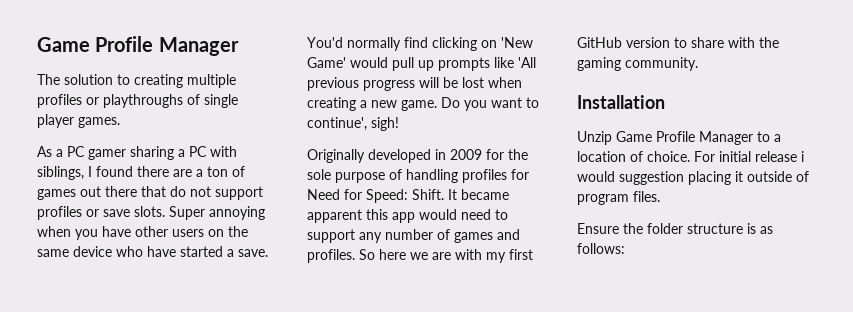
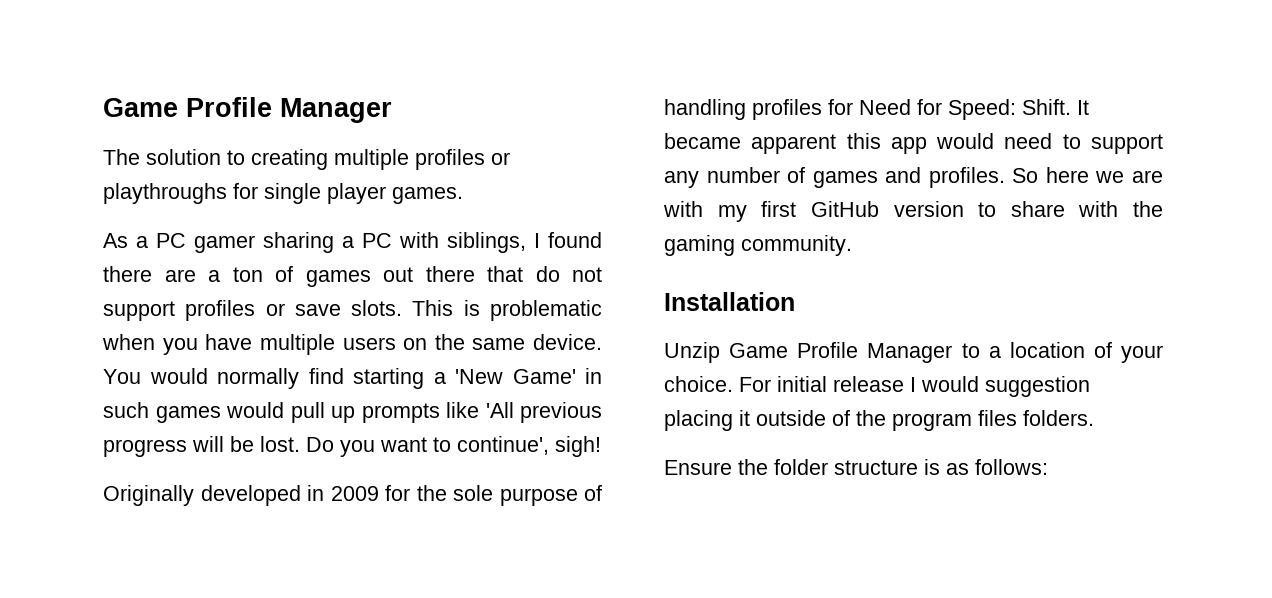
[187,94,200,105] of -> [233,183,258,199] for
[169,206,265,220] Super annoying -> [412,300,602,321] This is problematic
[135,226,168,237] other -> [259,334,335,355] multiple
[73,246,268,257] [307,37,533,51] [307,57,346,68] device who have started a save. You'd normally find clicking on 'New Game' -> [533,334,602,350] [103,368,602,389] [103,402,221,423] device. You would normally find starting a 'New Game' in such games
[462,77,522,88] [307,97,437,111] lost when creating a new game. -> [260,436,300,452] lost.
(643, 156) none -> [1121,345,1163,363] your
[801,151,804,162] i -> [910,377,916,392] I
[577,191,660,205] program files. -> [856,410,1094,431] the program files folders.

